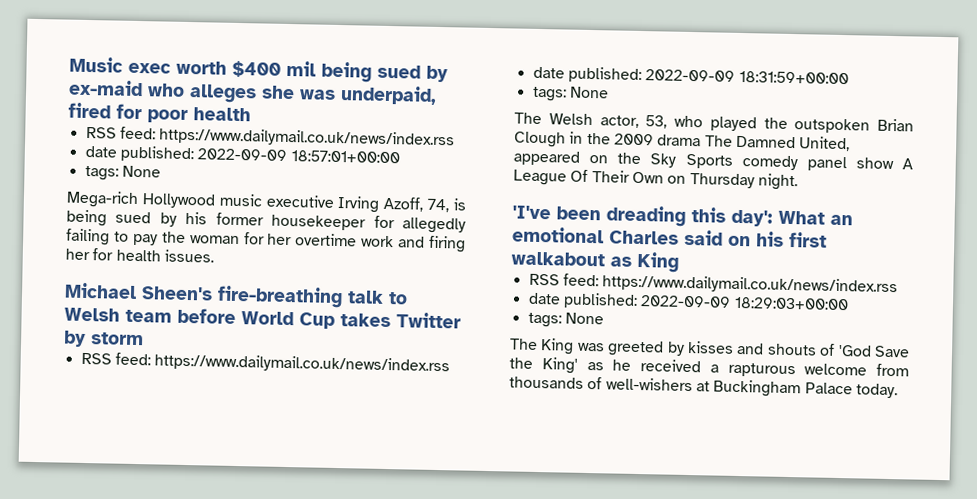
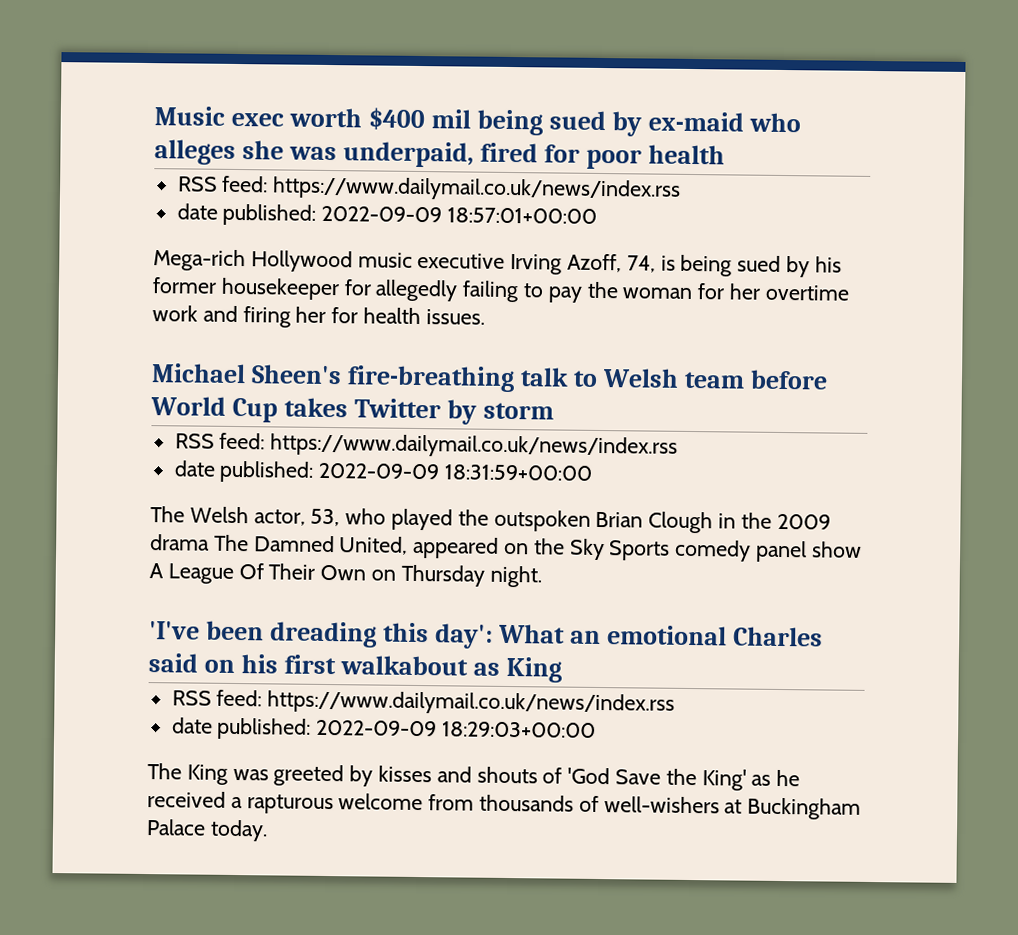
[84,165,161,181] // tags: None -> (598, 215) none
[531,86,609,102] // tags: None -> (594, 472) none
[527,312,604,328] // tags: None -> (597, 729) none

